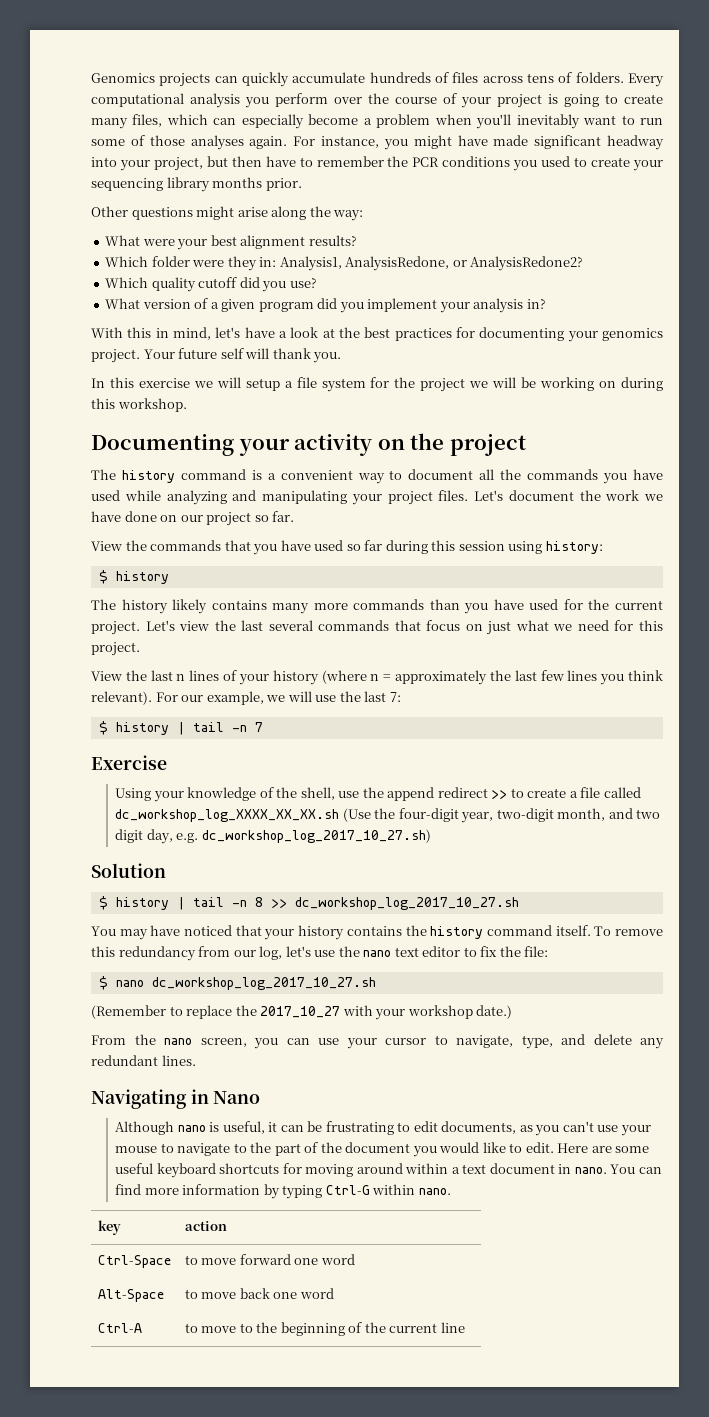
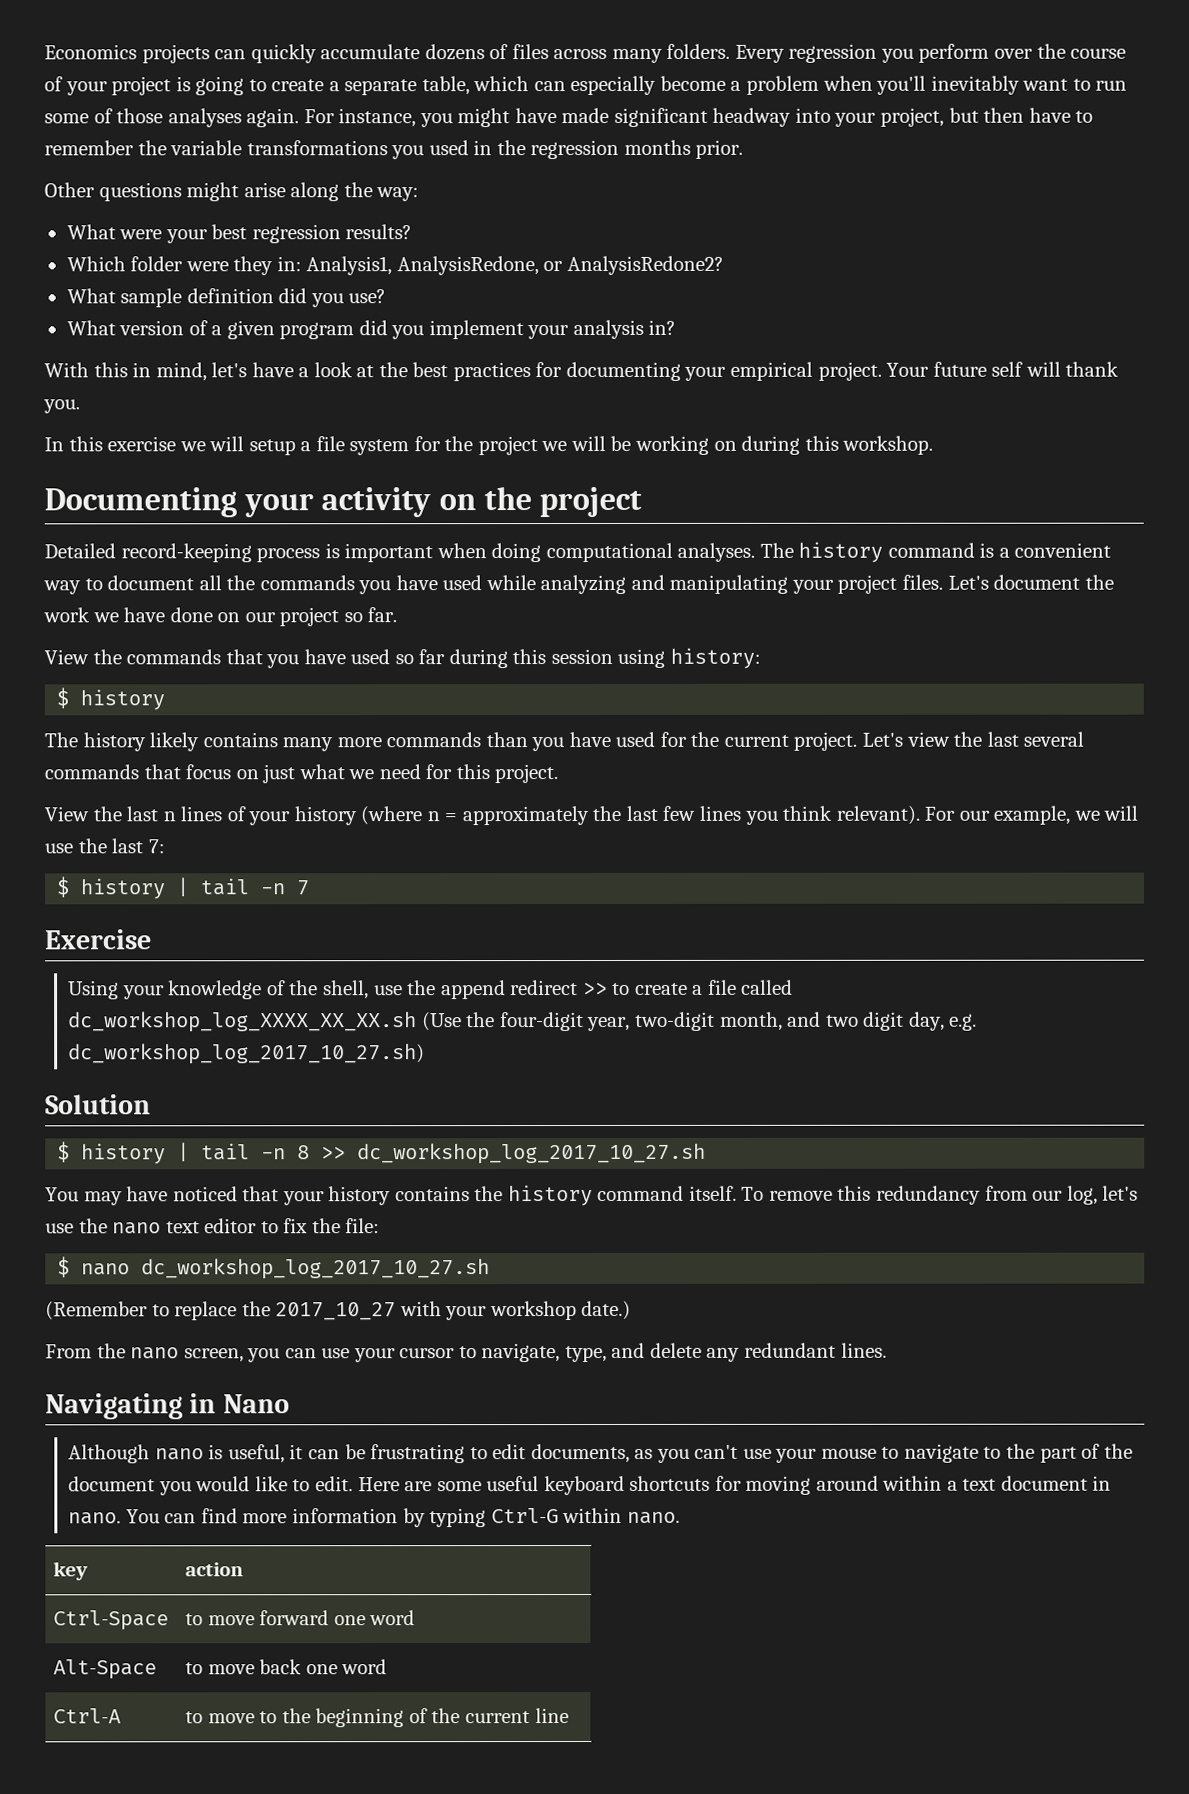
[91,73,155,83] Genomics -> [44,44,137,60] Economics
[369,72,431,83] hundreds -> [424,44,485,61] dozens
[527,72,664,87] [91,93,240,108] tens of folders. Every computational analysis -> [611,43,878,63] many folders. Every regression
[91,114,163,129] many files, -> [328,76,470,96] a separate table,
[412,156,663,171] [91,177,210,192] PCR conditions you used to create your sequencing library -> [170,139,620,160] variable transformations you used in the regression
[240,235,306,249] alignment -> [251,224,341,244] regression
[105,277,238,292] Which quality cutoff -> [66,288,274,308] What sample definition
[601,328,663,341] genomics -> [730,361,814,381] empirical
(526, 445) none -> [44,542,756,563] Detailed record-keeping process is important when doing computational analyses.

